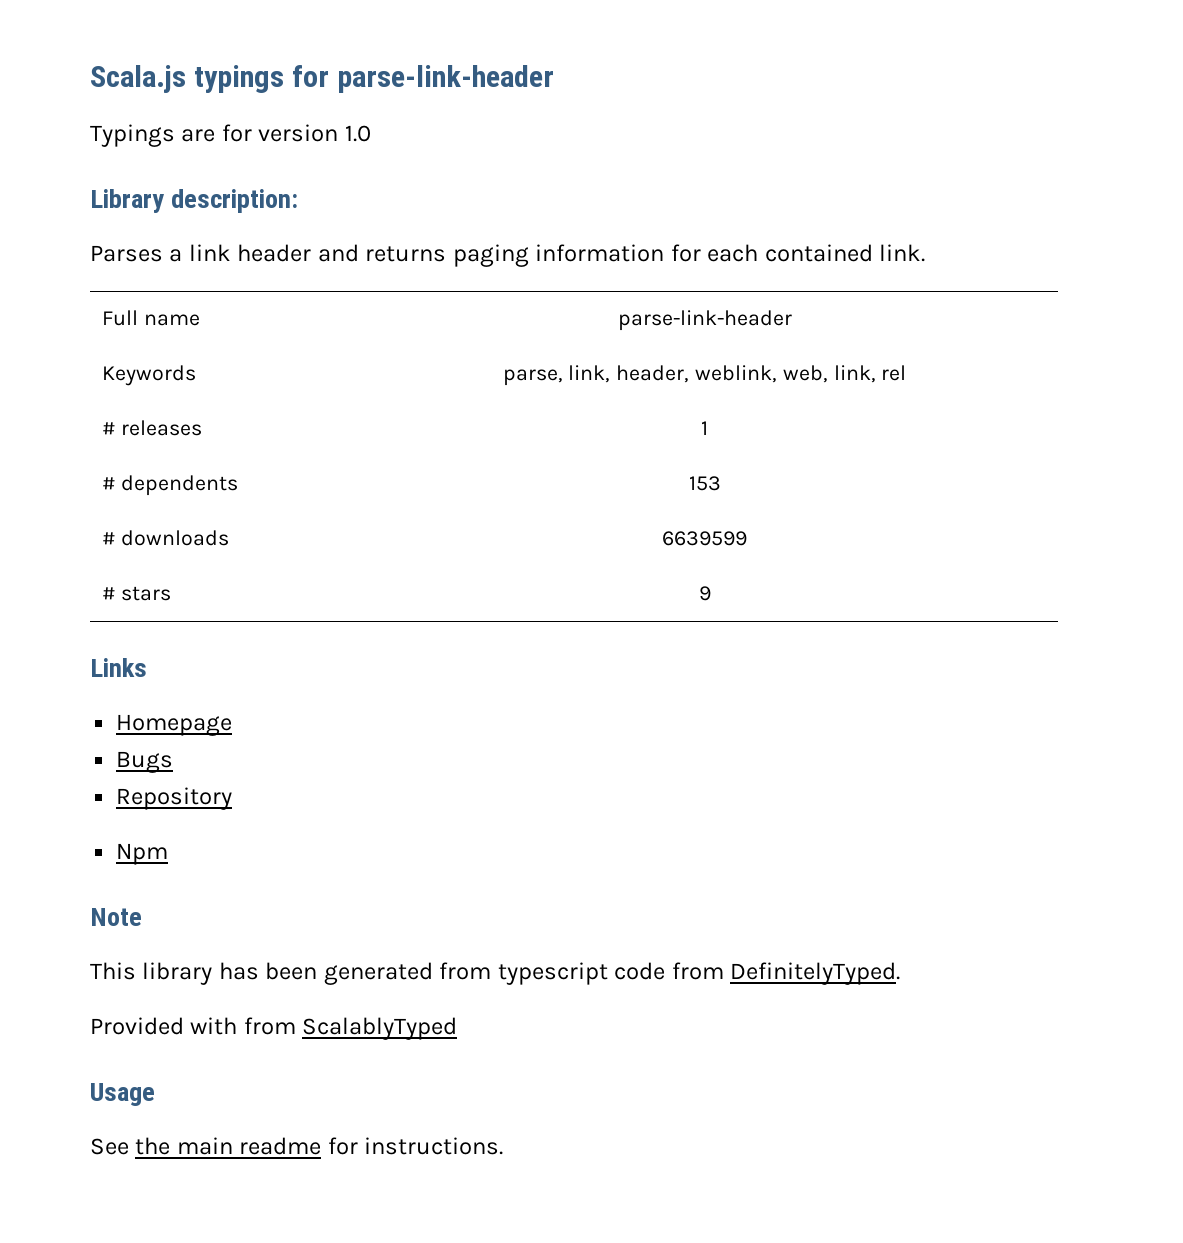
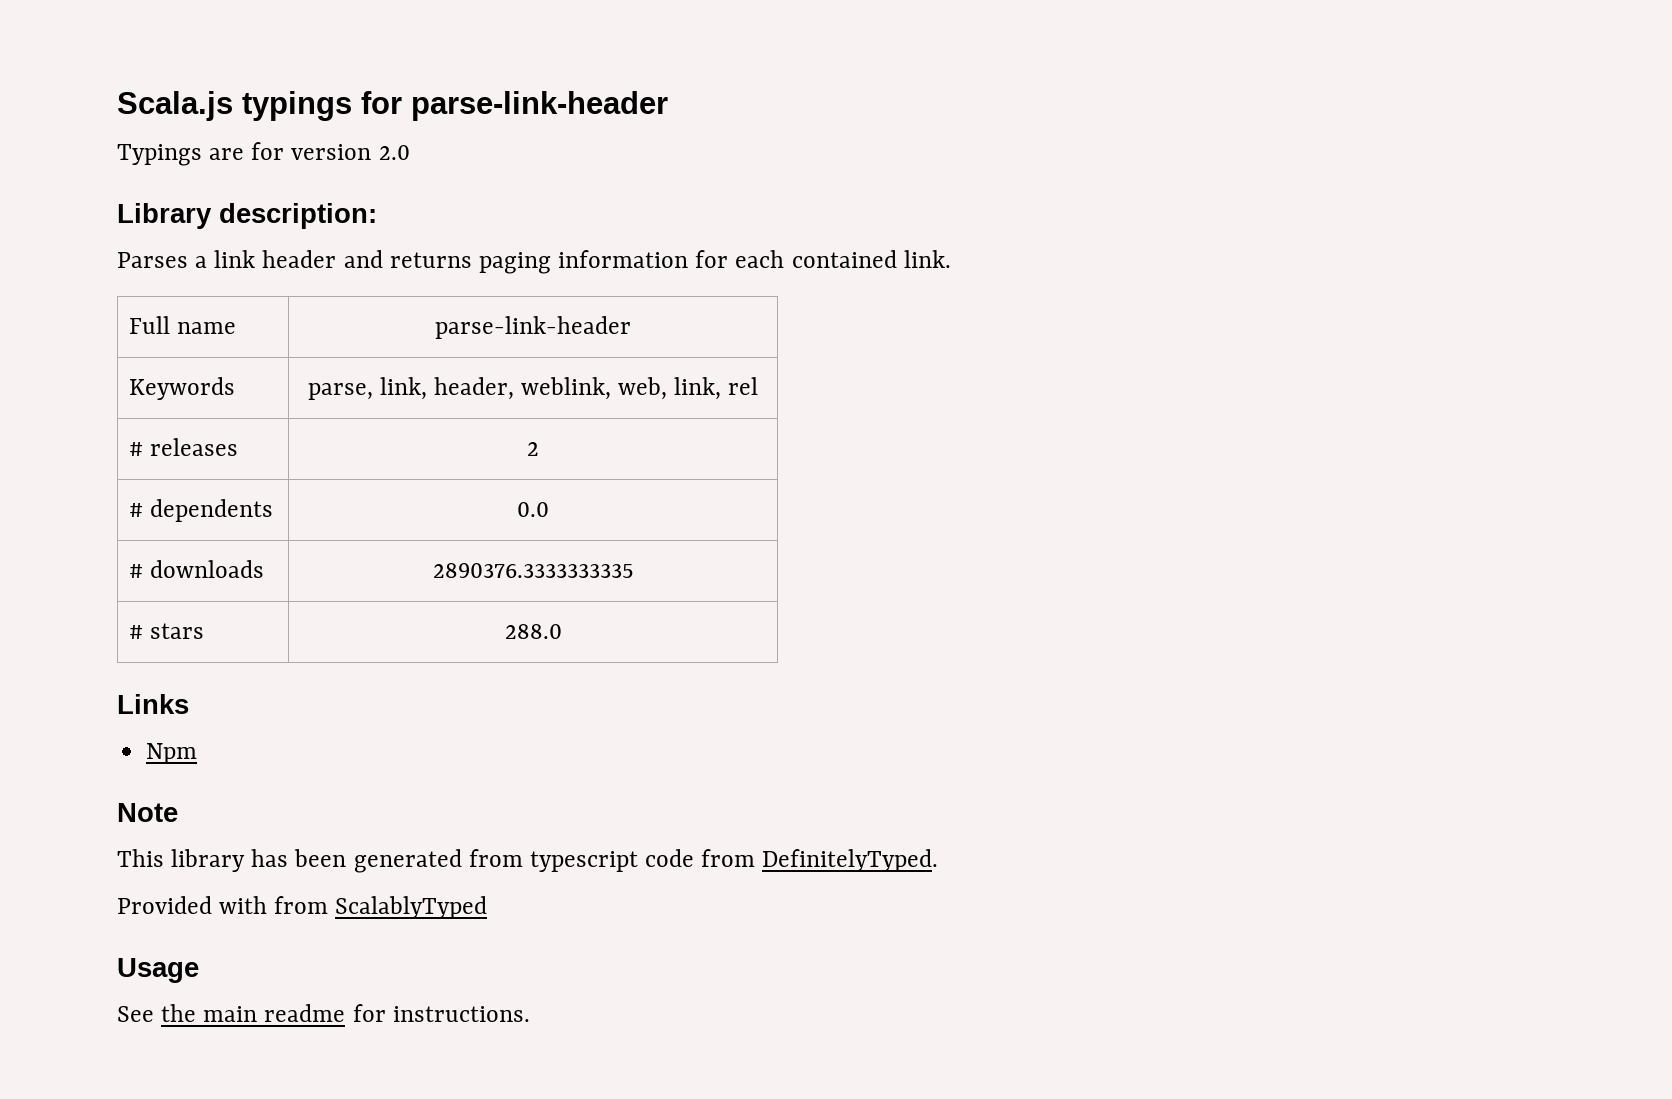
[344,125,371,142] 1.0 -> [378,145,410,160] 2.0
[701,421,708,435] 1 -> [527,442,539,456] 2
[688,476,721,491] 153 -> [517,502,549,517] 0.0
[662,531,747,546] 6639599 -> [432,563,634,578] 2890376.3333333335
[698,586,711,601] 9 -> [504,624,562,639] 288.0
[116,714,233,736] [116,751,174,773] [116,787,233,810] // Homepage // Bugs // Repository -> (189, 704) none

